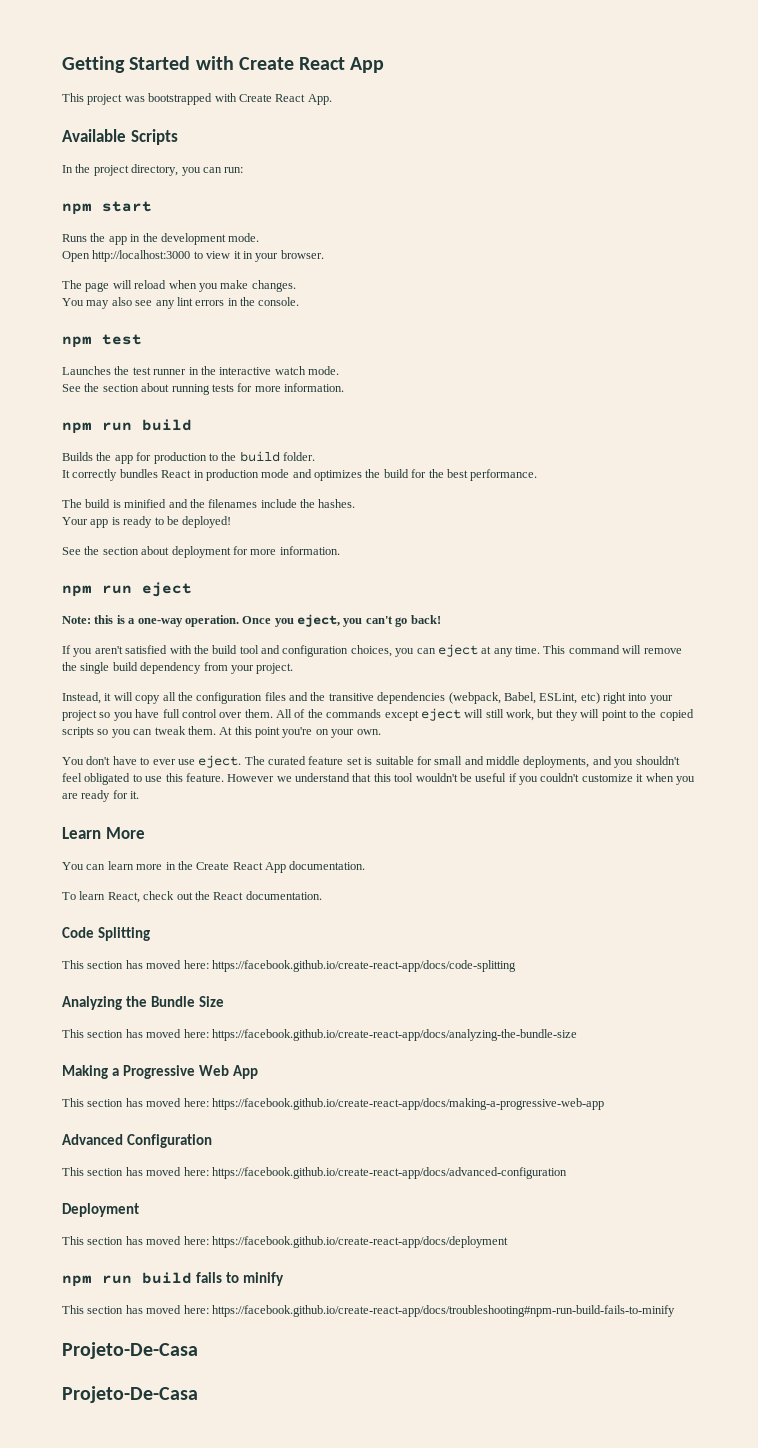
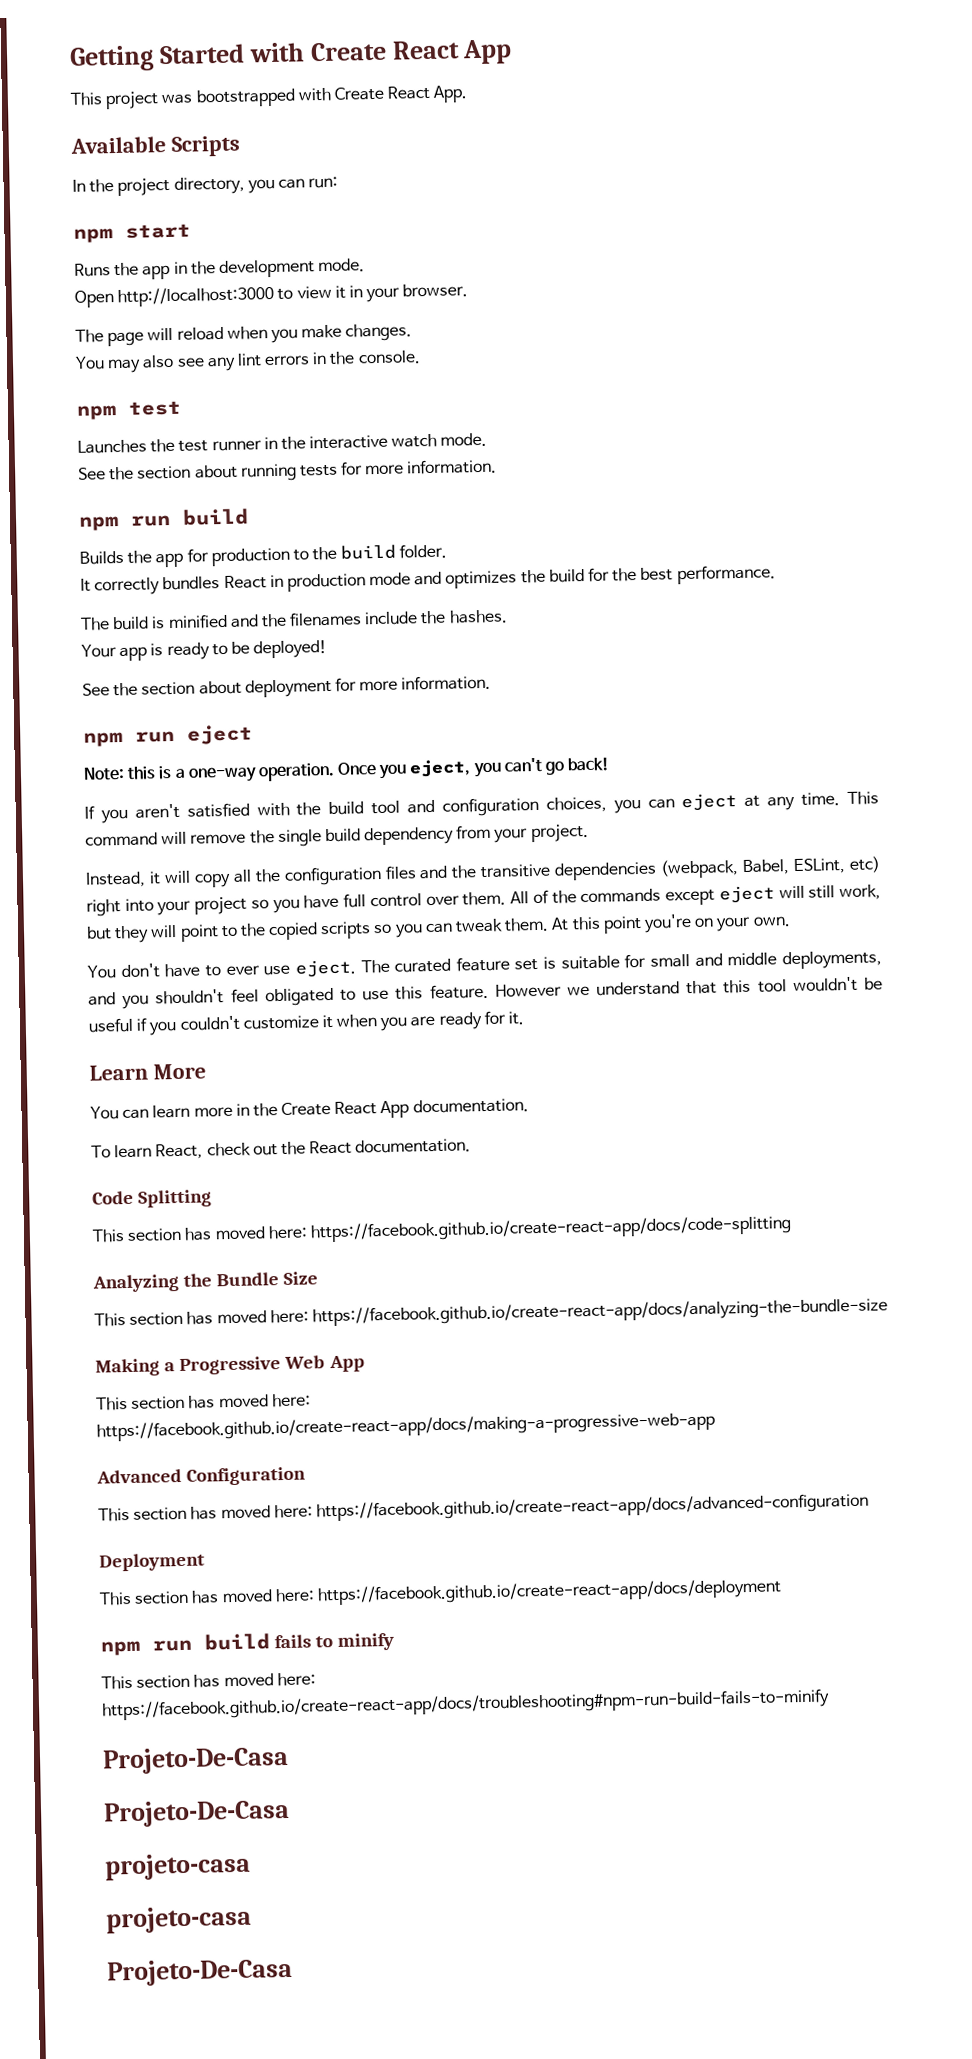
(198, 1394) none -> [104,1852,251,1881] [105,1905,252,1934] [106,1957,293,1987] // projeto-casa // projeto-casa // Projeto-De-Casa

